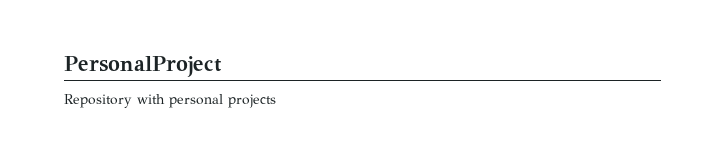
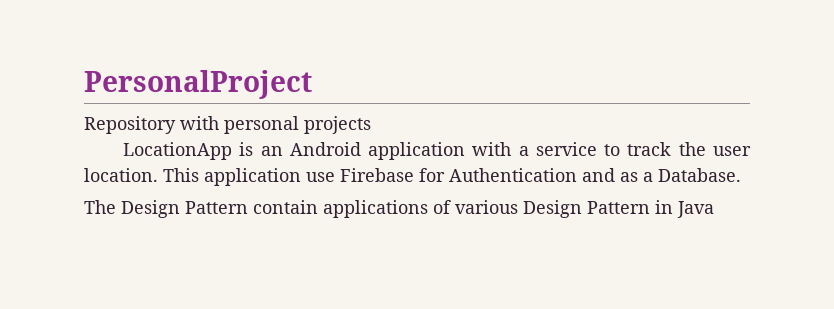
(276, 101) none -> [123,142,752,160] [84,168,741,186] [84,200,714,218] // LocationApp is an Android application with a service to track the user location. This application use Firebase for Authentication and as a Database. // The Design Pattern contain applications of various Design Pattern in Java

